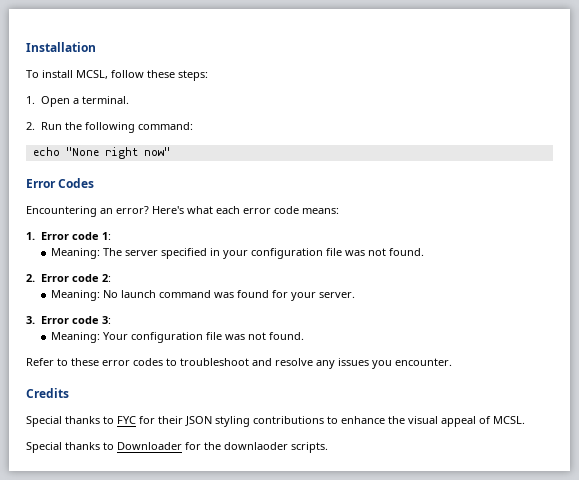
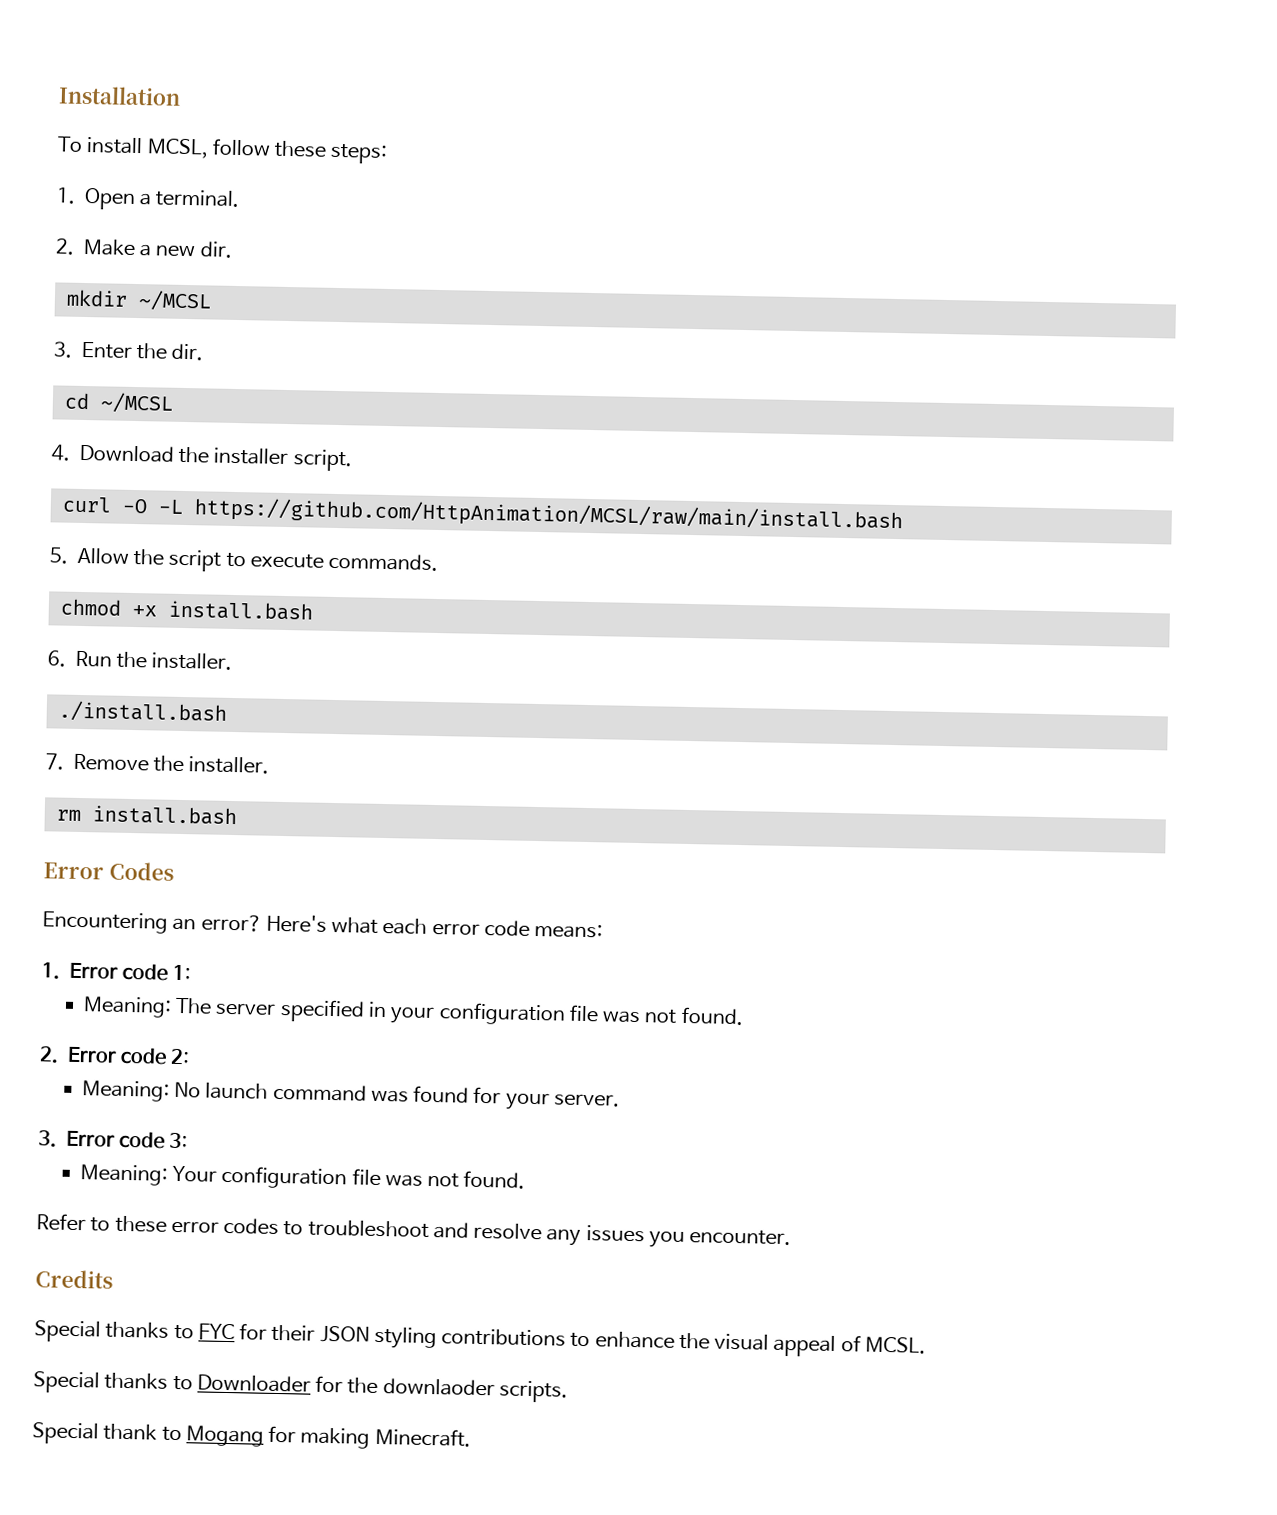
[40,122,193,133] [32,147,170,159] Run the following command: // echo "None right now" -> [82,238,233,258] [65,289,212,312] [53,341,205,361] [63,392,174,414] [51,444,353,472] [61,496,903,534] [49,547,439,572] [59,598,313,621] [47,650,233,670] [57,700,227,724] [45,753,270,774] [55,805,237,826] Make a new dir. // mkdir ~/MCSL // 3. Enter the dir. // cd ~/MCSL // 4. Download the installer script. // curl -O -L https://github.com/HttpAnimation/MCSL/raw/main/install.bash // 5. Allow the script to execute commands. // chmod +x install.bash // 6. Run the installer. // ./install.bash // 7. Remove the installer. // rm install.bash
(328, 447) none -> [32,1422,471,1449] // Special thank to Mogang for making Minecraft.

